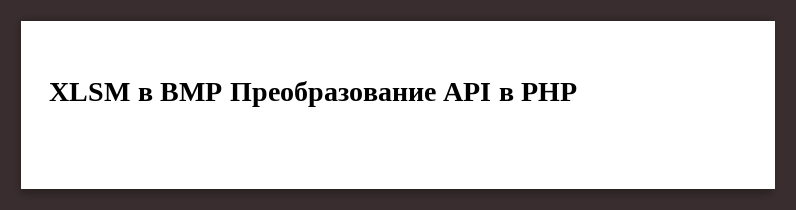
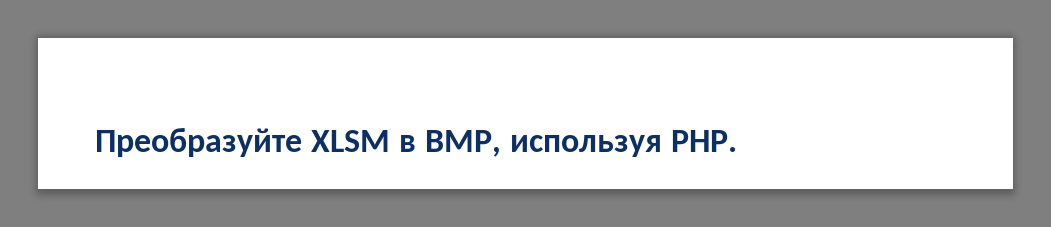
(49, 92) none -> [95,127,302,157] Преобразуйте
[160,81,578,107] BMP Преобразование API в PHP -> [425,130,738,157] BMP, используя PHP.

